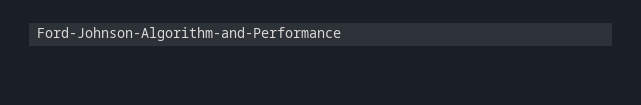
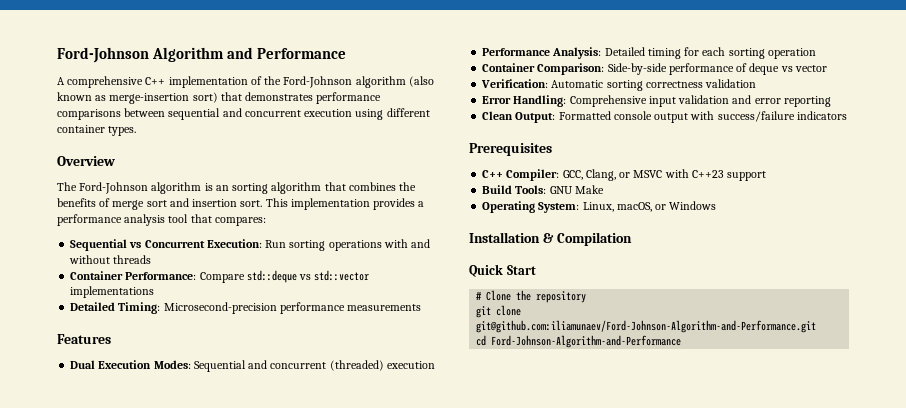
(37, 34) none -> [57,47,347,63] [57,76,434,88] [57,92,382,104] [57,108,430,120] [57,125,137,136] [57,156,115,166] [57,182,417,194] [57,198,425,210] [57,214,266,226] [70,239,431,251] [69,255,152,264] [70,270,370,283] [70,286,155,298] [70,302,422,314] [57,334,111,344] [70,360,435,372] [482,47,816,59] [482,63,827,75] [481,79,757,91] [482,95,831,107] [482,111,847,123] [469,143,552,156] [482,169,767,181] [482,185,604,194] [482,201,717,213] [469,232,632,246] [469,264,536,277] [476,290,587,303] [476,305,522,318] [476,320,817,333] [476,335,487,346] Ford-Johnson Algorithm and Performance // A comprehensive C++ implementation of the Ford-Johnson algorithm (also known as merge-insertion sort) that demonstrates performance comparisons between sequential and concurrent execution using different container types. // Overview // The Ford-Johnson algorithm is an sorting algorithm that combines the benefits of merge sort and insertion sort. This implementation provides a performance analysis tool that compares: // Sequential vs Concurrent Execution: Run sorting operations with and without threads // Container Performance: Compare std::deque vs std::vector implementations // Detailed Timing: Microsecond-precision performance measurements // Features // Dual Execution Modes: Sequential and concurrent (threaded) execution // Performance Analysis: Detailed timing for each sorting operation // Container Comparison: Side-by-side performance of deque vs vector // Verification: Automatic sorting correctness validation // Error Handling: Comprehensive input validation and error reporting // Clean Output: Formatted console output with success/failure indicators // Prerequisites // C++ Compiler: GCC, Clang, or MSVC with C++23 support // Build Tools: GNU Make // Operating System: Linux, macOS, or Windows // Installation & Compilation // Quick Start // # Clone the repository // git clone git@github.com:iliamunaev/Ford-Johnson-Algorithm-and-Performance.git // cd

